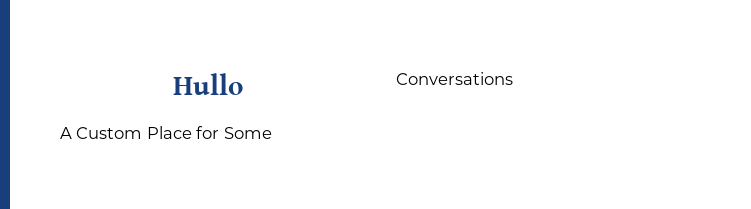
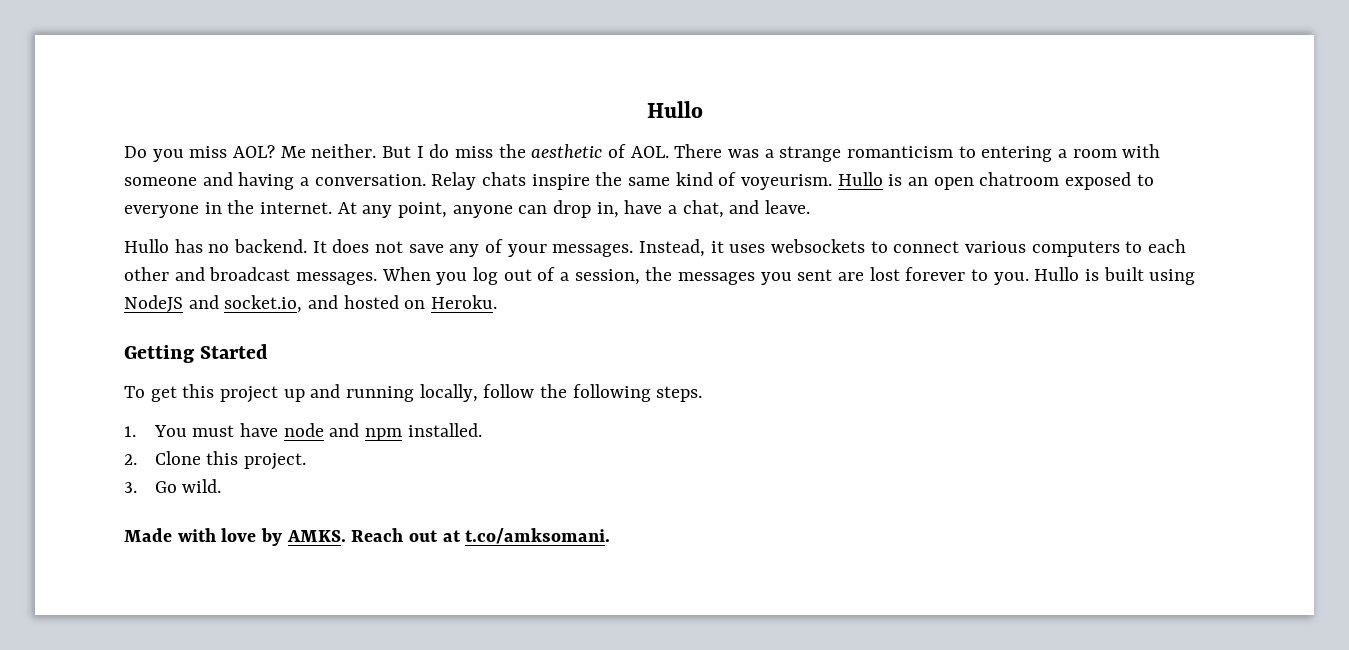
[60,126,272,139] [396,72,513,85] A Custom Place for Some Conversations -> [124,144,1161,162] [124,172,1154,190] [124,200,811,218] [124,239,1187,257] [124,267,1196,285] [124,295,498,313] [124,344,269,363] [124,384,703,403] [124,423,482,441] [124,451,307,470] [124,479,222,493] [124,528,611,546] Do you miss AOL? Me neither. But I do miss the aesthetic of AOL. There was a strange romanticism to entering a room with someone and having a conversation. Relay chats inspire the same kind of voyeurism. Hullo is an open chatroom exposed to everyone in the internet. At any point, anyone can drop in, have a chat, and leave. // Hullo has no backend. It does not save any of your messages. Instead, it uses websockets to connect various computers to each other and broadcast messages. When you log out of a session, the messages you sent are lost forever to you. Hullo is built using NodeJS and socket.io, and hosted on Heroku. // Getting Started // To get this project up and running locally, follow the following steps. // 1. You must have node and npm installed. // 2. Clone this project. // 3. Go wild. // Made with love by AMKS. Reach out at t.co/amksomani.

